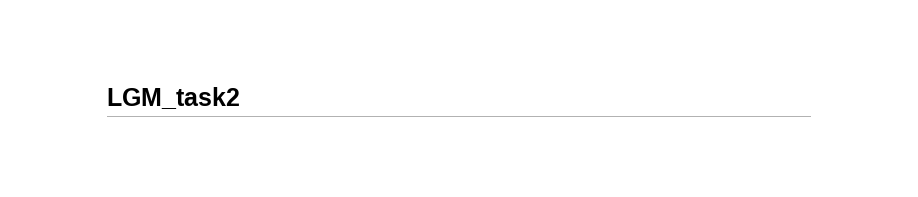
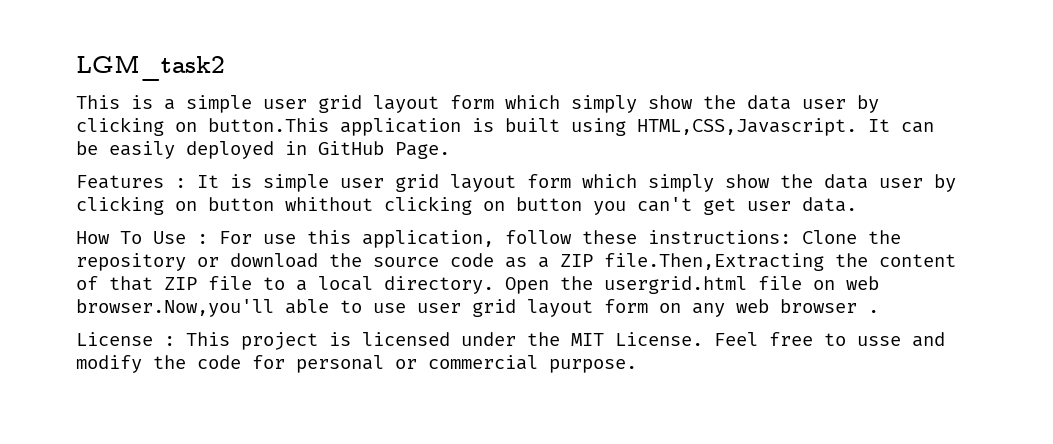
(240, 98) none -> [76,95,879,113] [76,117,934,136] [76,141,450,159] [76,174,956,192] [76,196,857,215] [76,230,901,248] [76,253,956,271] [76,276,879,294] [76,299,879,317] [76,332,945,350] [76,355,637,373] // This is a simple user grid layout form which simply show the data user by clicking on button.This application is built using HTML,CSS,Javascript. It can be easily deployed in GitHub Page. // Features : It is simple user grid layout form which simply show the data user by clicking on button whithout clicking on button you can't get user data. // How To Use : For use this application, follow these instructions: Clone the repository or download the source code as a ZIP file.Then,Extracting the content of that ZIP file to a local directory. Open the usergrid.html file on web browser.Now,you'll able to use user grid layout form on any web browser . // License : This project is licensed under the MIT License. Feel free to usse and modify the code for personal or commercial purpose.

